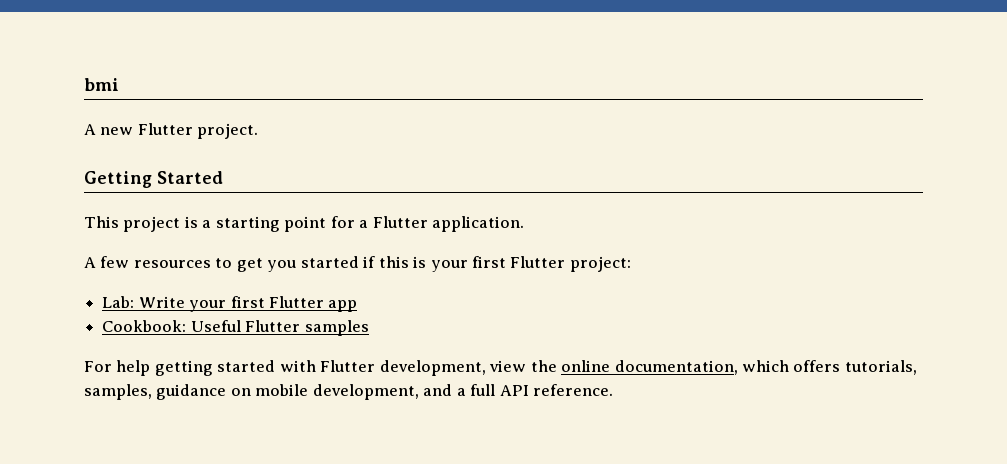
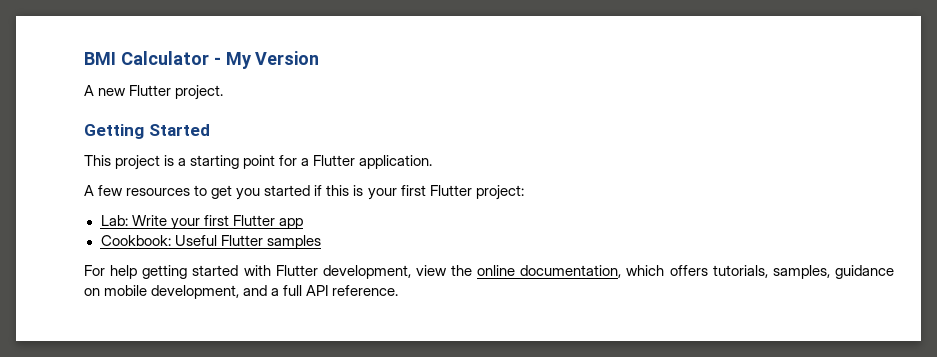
[84,78,119,91] bmi -> [84,51,320,69] BMI Calculator - My Version

